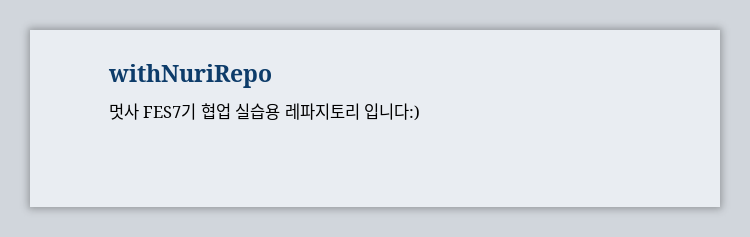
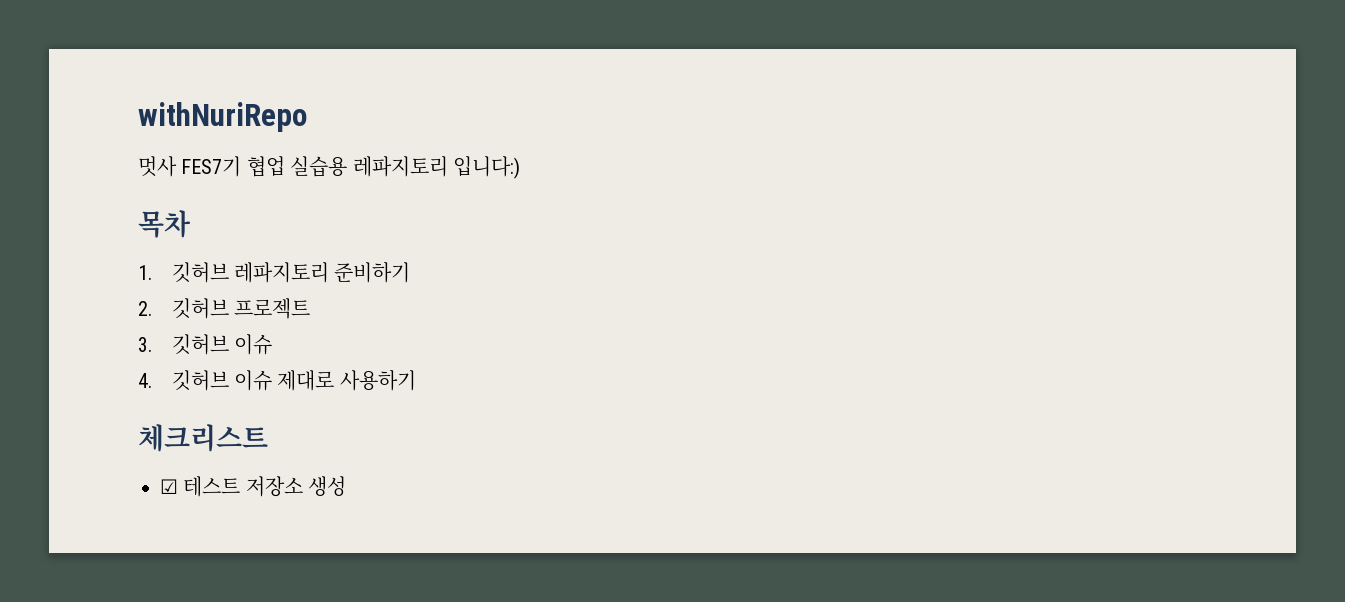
(421, 112) none -> [138,210,191,238] [138,262,411,283] [138,298,311,319] [138,334,273,355] [138,370,416,391] [138,424,268,452] [160,476,347,497] // 목차 // 1. 깃허브 레파지토리 준비하기 // 2. 깃허브 프로젝트 // 3. 깃허브 이슈 // 4. 깃허브 이슈 제대로 사용하기 // 체크리스트 // ☑ 테스트 저장소 생성

